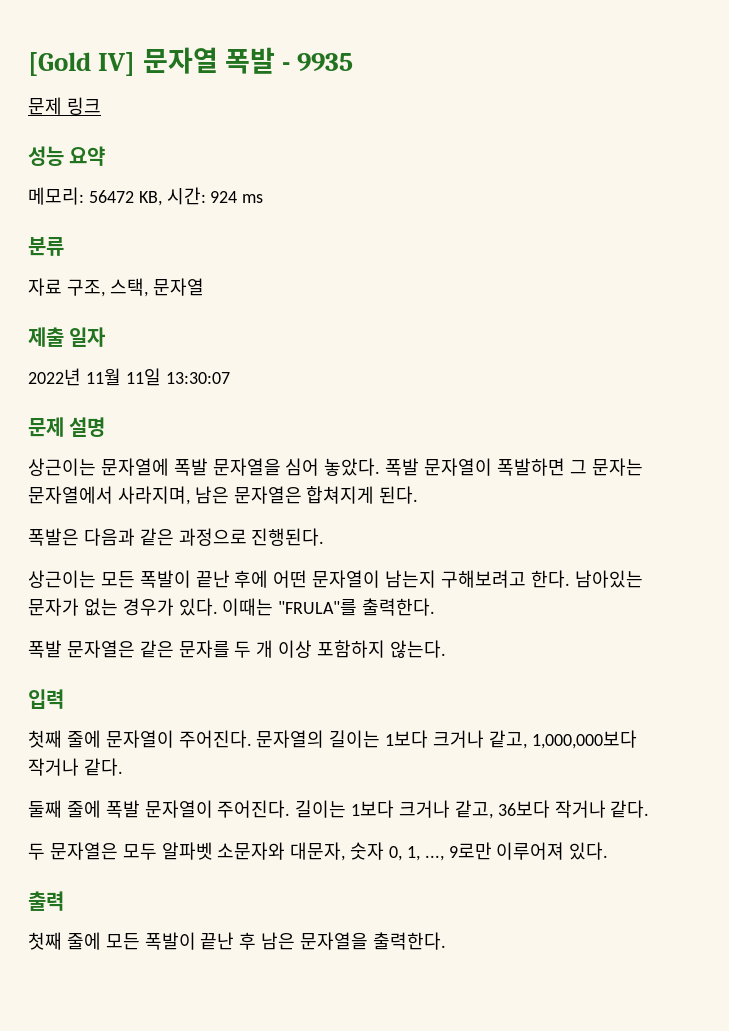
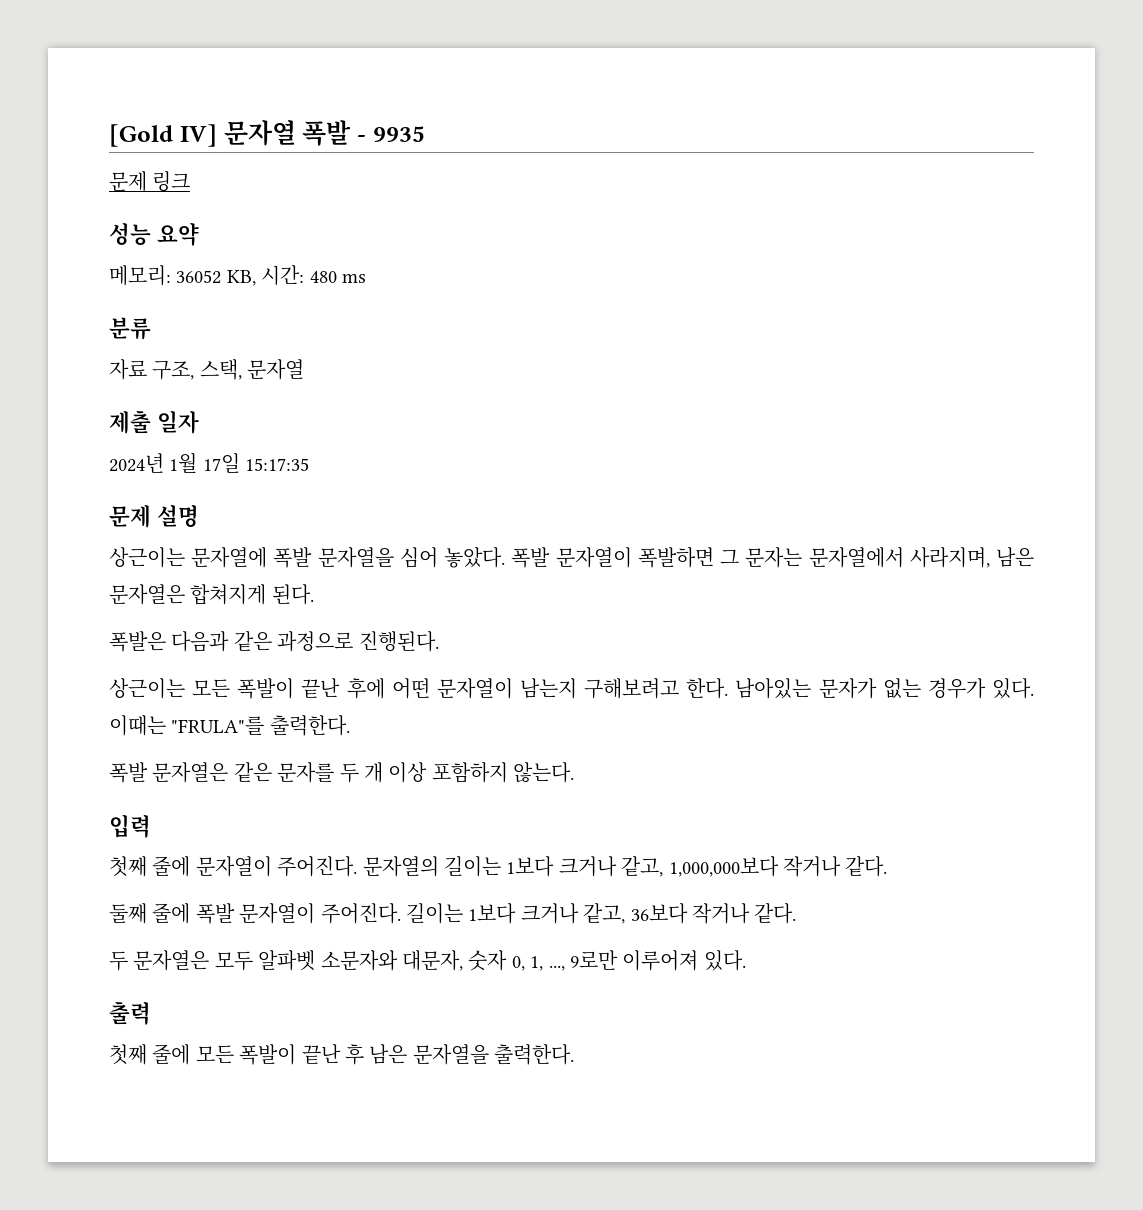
[88,190,134,203] 56472 -> [176,270,222,284] 36052
[210,191,238,203] 924 -> [309,271,337,283] 480
[28,368,230,386] 2022년 11월 11일 13:30:07 -> [109,452,310,473] 2024년 1월 17일 15:17:35

